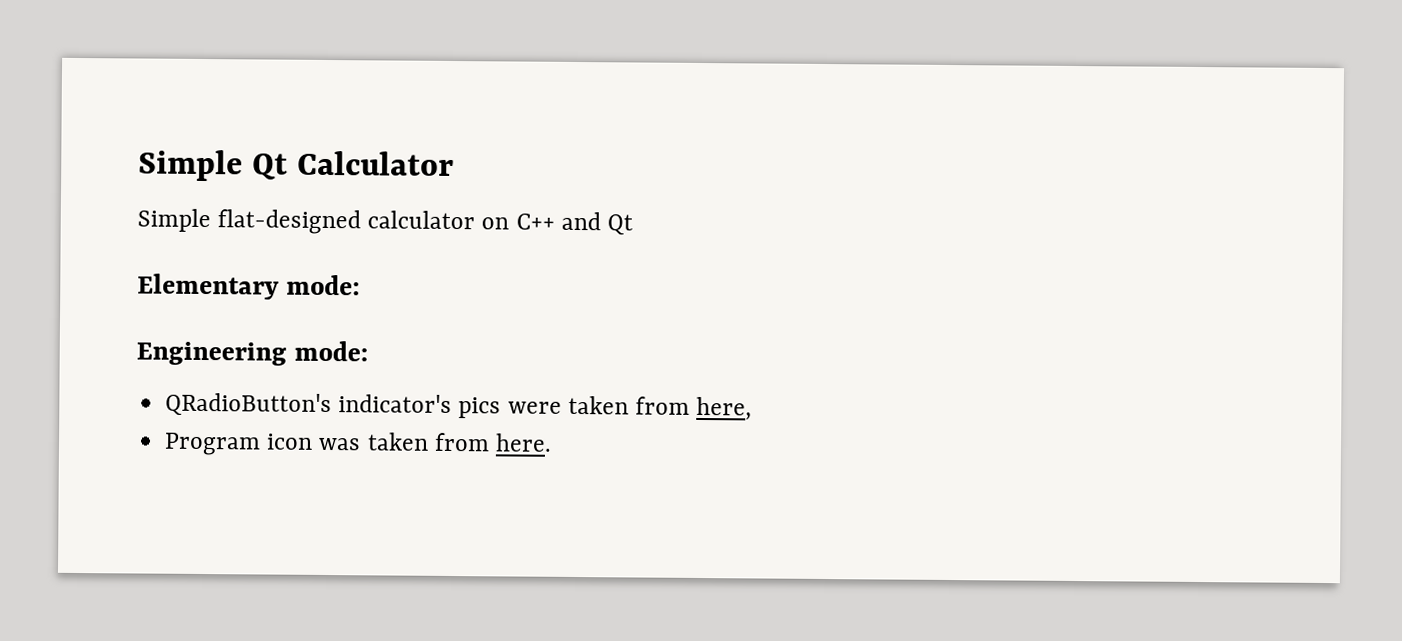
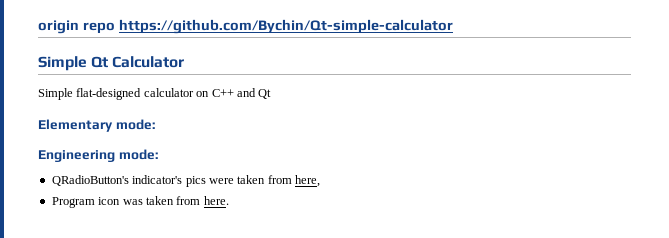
(138, 165) none -> [38,19,453,34] origin repo https://github.com/Bychin/Qt-simple-calculator //

